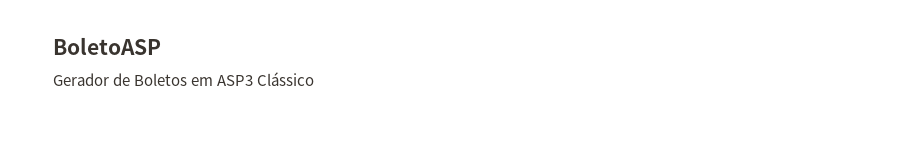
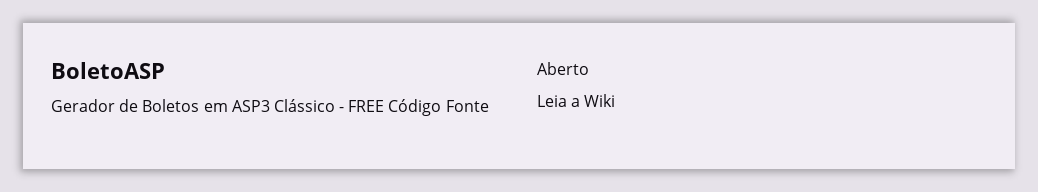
(315, 79) none -> [339,99,489,116] [537,62,589,75] [537,94,616,107] - FREE Código Fonte Aberto // Leia a Wiki

